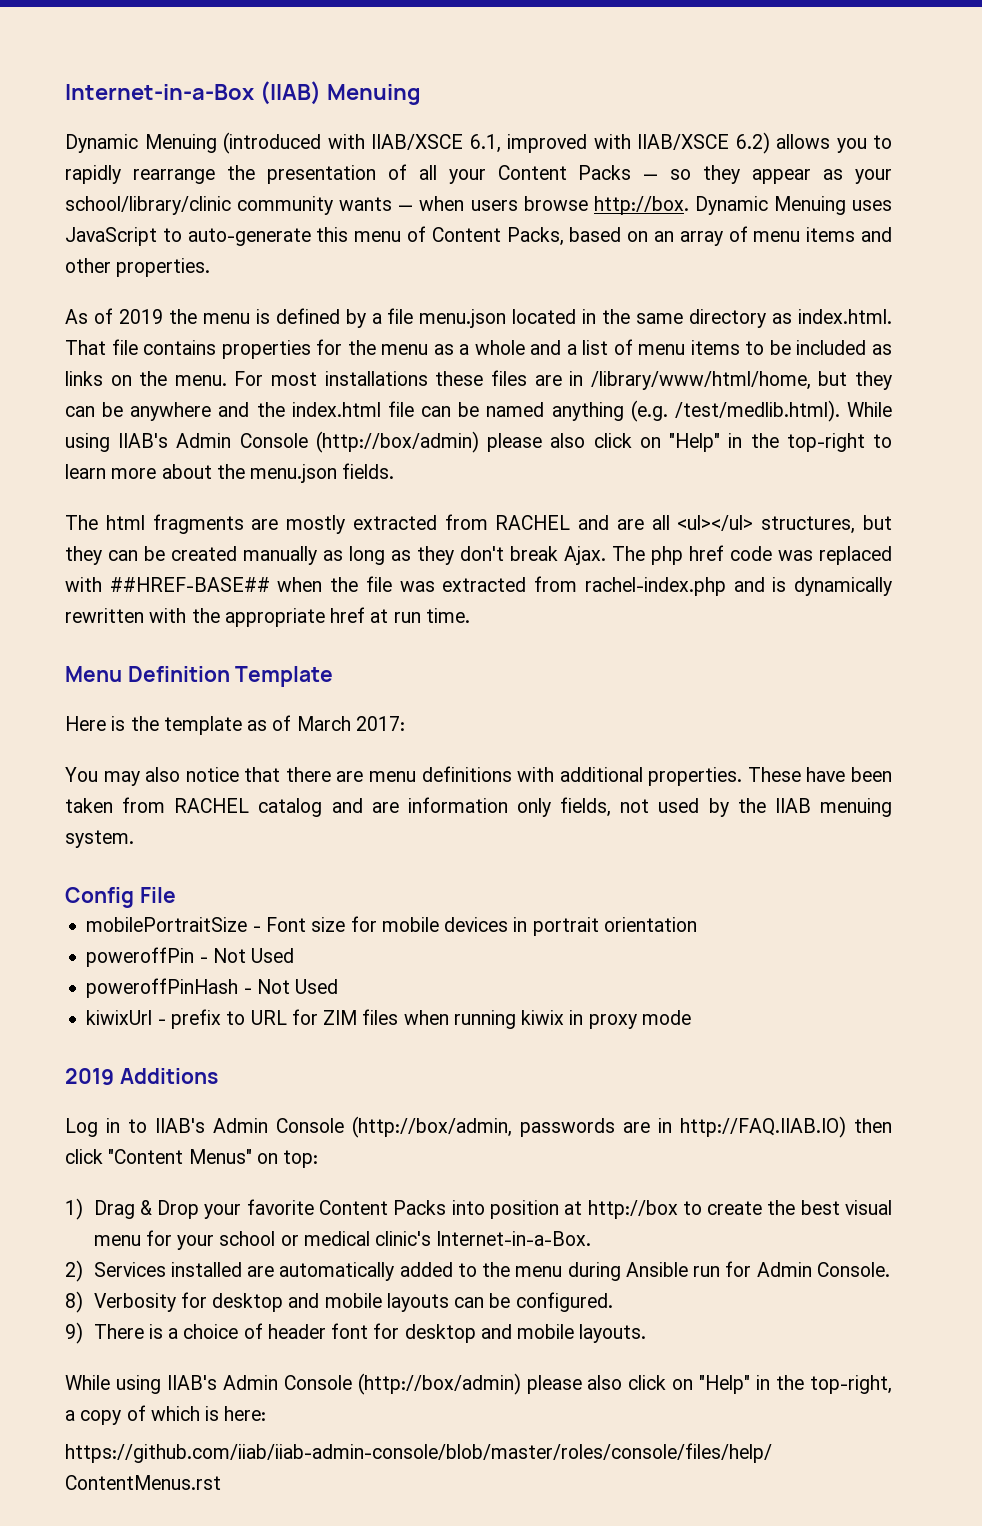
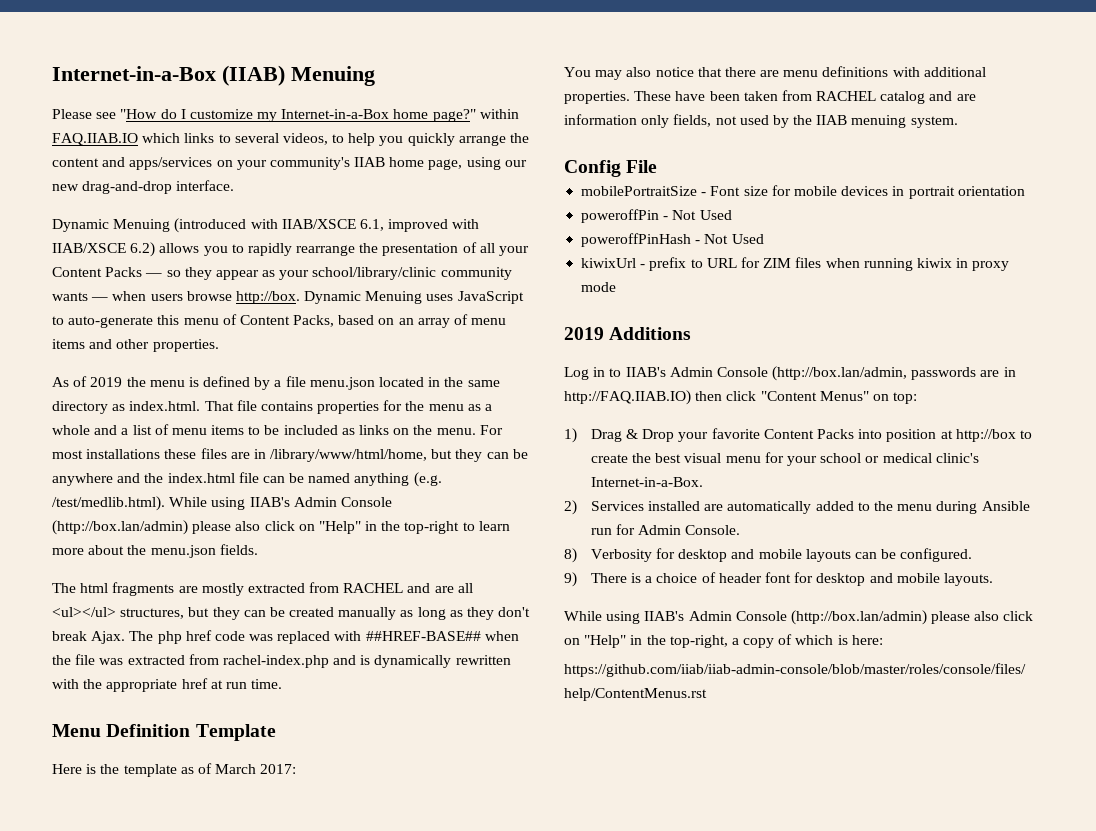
(421, 94) none -> [52,109,519,122] [52,133,530,146] [52,157,527,170] [52,180,235,194] // Please see "How do I customize my Internet-in-a-Box home page?" within FAQ.IIAB.IO which links to several videos, to help you quickly arrange the content and apps/services on your community's IIAB home page, using our new drag-and-drop interface.
[315,431,479,453] (http://box/admin) -> [52,520,188,535] (http://box.lan/admin)
[352,1116,512,1138] (http://box/admin, -> [772,366,908,381] (http://box.lan/admin,
[357,1373,521,1395] (http://box/admin) -> [790,610,927,625] (http://box.lan/admin)

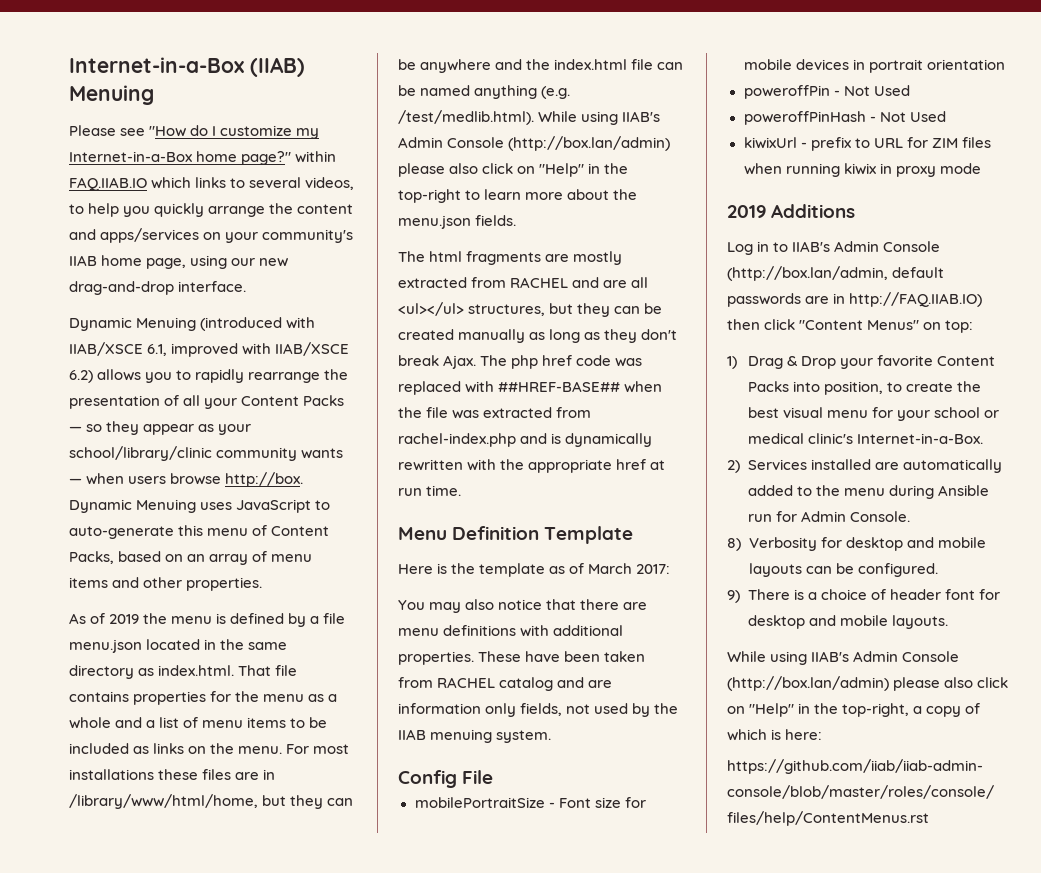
(908, 373) none -> [892,267,945,278] default
[886,429,1016,442] position at http://box -> [823,381,883,395] position,

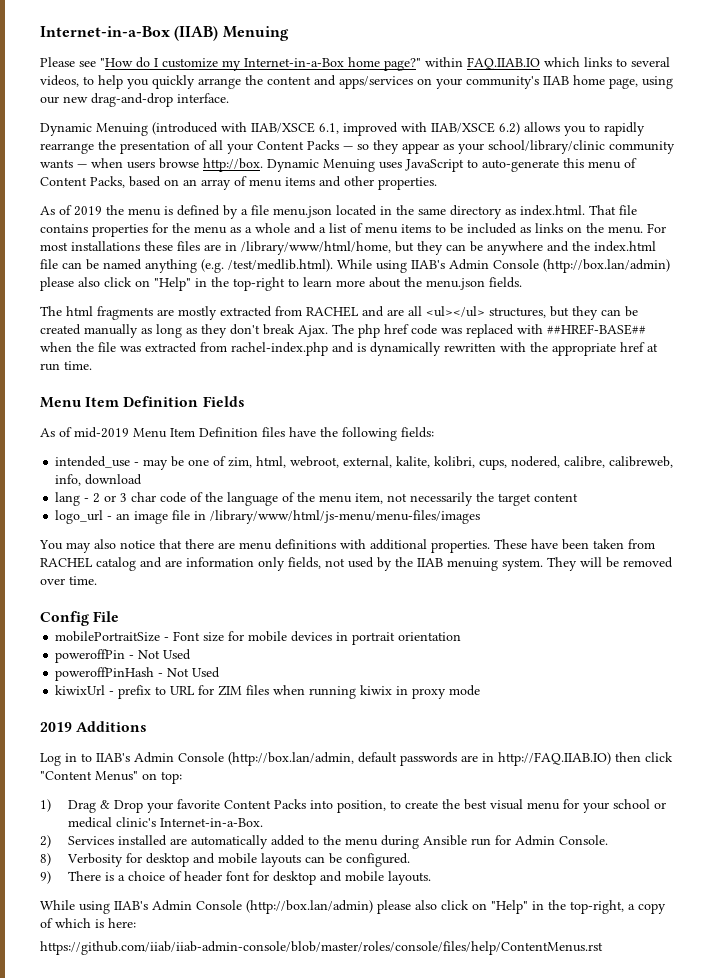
[452,526,634,544] [398,563,671,577] Definition Template // Here is the template as of March 2017: -> [85,396,245,407] [40,427,434,441] [55,456,674,470] [55,474,143,486] [55,492,579,506] [55,510,481,524] Item Definition Fields // As of mid-2019 Menu Item Definition files have the following fields: // intended_use - may be one of zim, html, webroot, external, kalite, kolibri, cups, nodered, calibre, calibreweb, info, download // lang - 2 or 3 char code of the language of the menu item, not necessarily the target content // logo_url - an image file in /library/www/html/js-menu/menu-files/images
(552, 736) none -> [547,557,673,571] [40,576,97,585] They will be removed over time.

